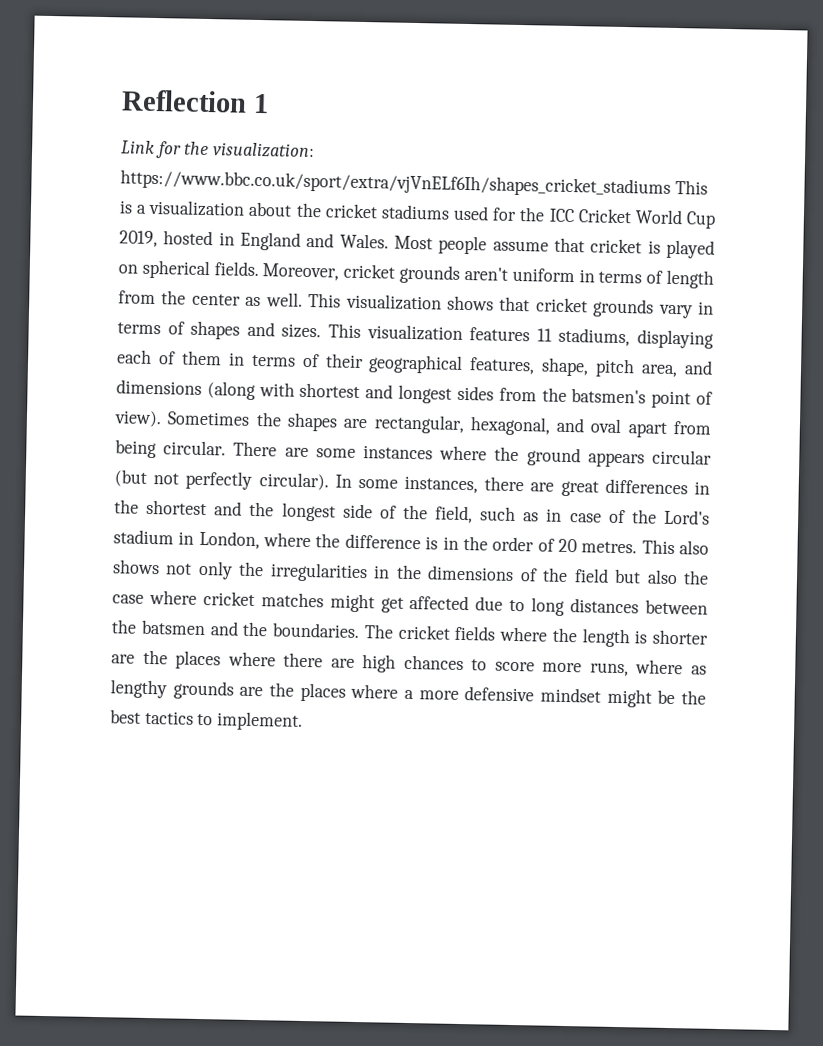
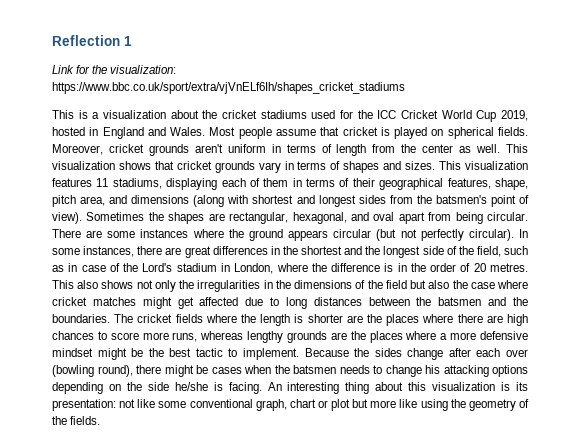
(671, 183) none -> (405, 88) //
[635,659,707,675] where as -> [200,331,244,340] whereas
[144,710,194,725] tactics -> [195,348,223,357] tactic
(304, 721) none -> [304,348,528,360] [52,365,528,377] [52,382,528,394] [52,399,529,411] [52,416,101,425] Because the sides change after each over (bowling round), there might be cases when the batsmen needs to change his attacking options depending on the side he/she is facing. An interesting thing about this visualization is its presentation: not like some conventional graph, chart or plot but more like using the geometry of the fields.

